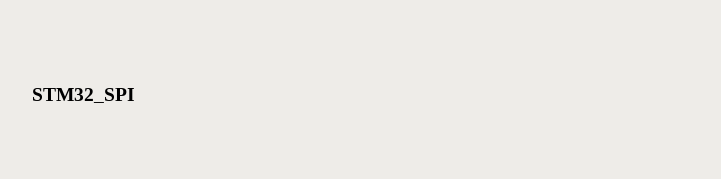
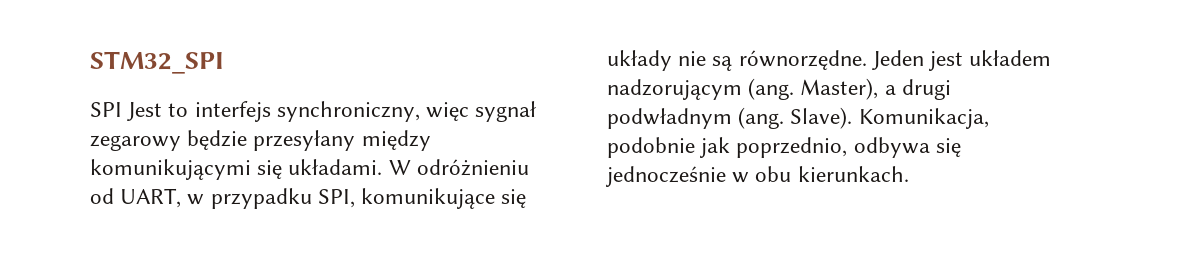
(135, 95) none -> [90,101,537,122] [90,130,431,151] [90,159,529,180] [90,188,527,209] [607,50,1052,71] [607,78,951,100] [607,107,989,129] [607,137,961,158] [606,166,909,187] // SPI Jest to interfejs synchroniczny, więc sygnał zegarowy będzie przesyłany między komunikującymi się układami. W odróżnieniu od UART, w przypadku SPI, komunikujące się układy nie są równorzędne. Jeden jest układem nadzorującym (ang. Master), a drugi podwładnym (ang. Slave). Komunikacja, podobnie jak poprzednio, odbywa się jednocześnie w obu kierunkach.

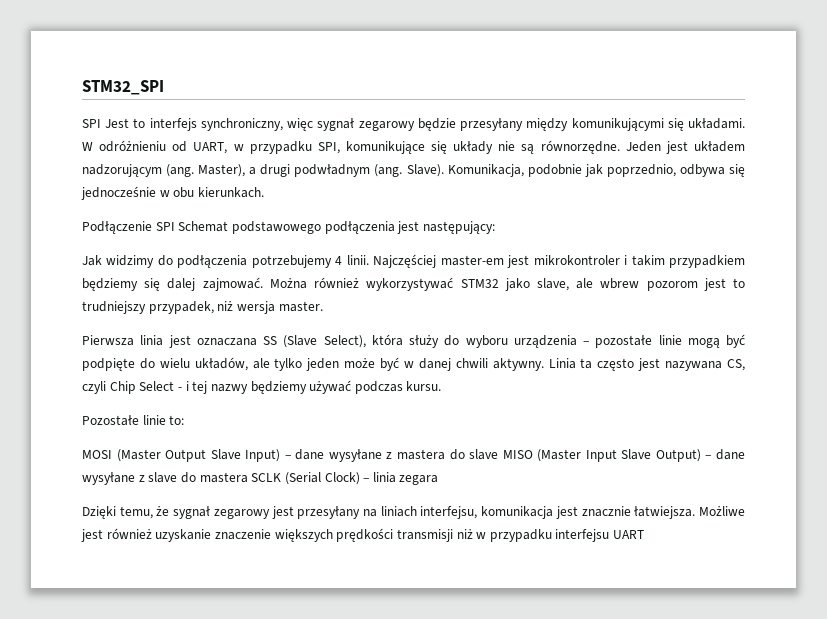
(909, 174) none -> [82,221,495,234] [82,254,745,268] [82,277,745,291] [82,301,323,314] [82,334,745,348] [82,357,746,371] [82,380,442,394] [82,415,185,426] [82,449,745,462] [82,472,439,485] [82,506,745,519] [81,528,645,542] // Podłączenie SPI Schemat podstawowego podłączenia jest następujący: // Jak widzimy do podłączenia potrzebujemy 4 linii. Najczęściej master-em jest mikrokontroler i takim przypadkiem będziemy się dalej zajmować. Można również wykorzystywać STM32 jako slave, ale wbrew pozorom jest to trudniejszy przypadek, niż wersja master. // Pierwsza linia jest oznaczana SS (Slave Select), która służy do wyboru urządzenia – pozostałe linie mogą być podpięte do wielu układów, ale tylko jeden może być w danej chwili aktywny. Linia ta często jest nazywana CS, czyli Chip Select - i tej nazwy będziemy używać podczas kursu. // Pozostałe linie to: // MOSI (Master Output Slave Input) – dane wysyłane z mastera do slave MISO (Master Input Slave Output) – dane wysyłane z slave do mastera SCLK (Serial Clock) – linia zegara // Dzięki temu, że sygnał zegarowy jest przesyłany na liniach interfejsu, komunikacja jest znacznie łatwiejsza. Możliwe jest również uzyskanie znaczenie większych prędkości transmisji niż w przypadku interfejsu UART

